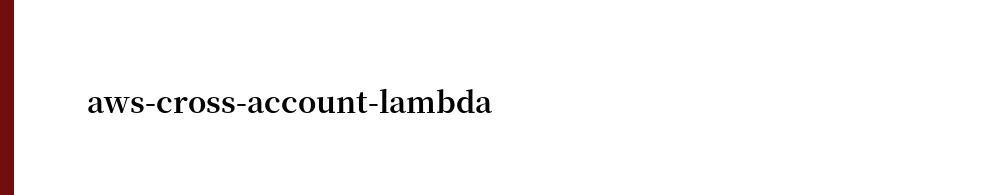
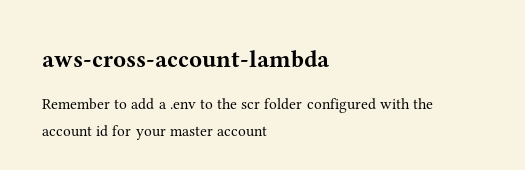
(493, 100) none -> [42,98,434,113] [42,125,267,140] // Remember to add a .env to the scr folder configured with the account id for your master account

